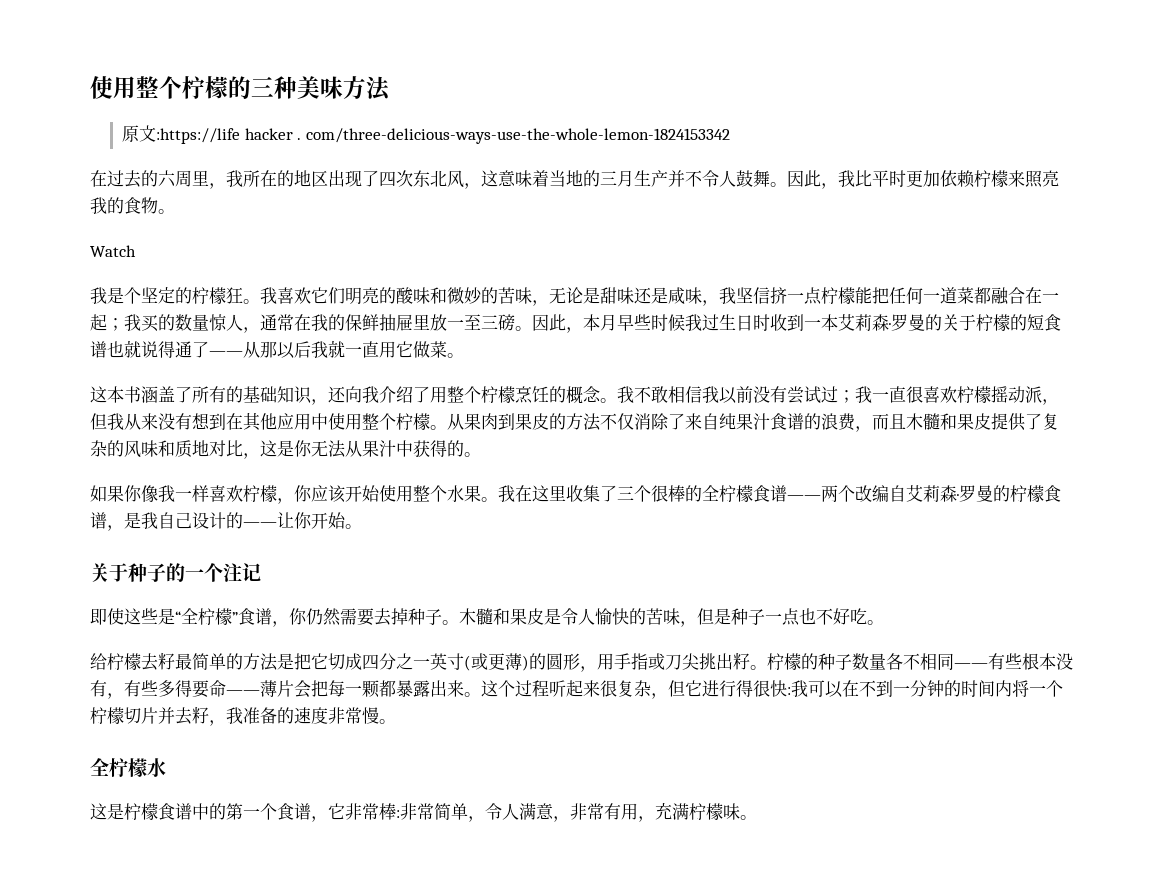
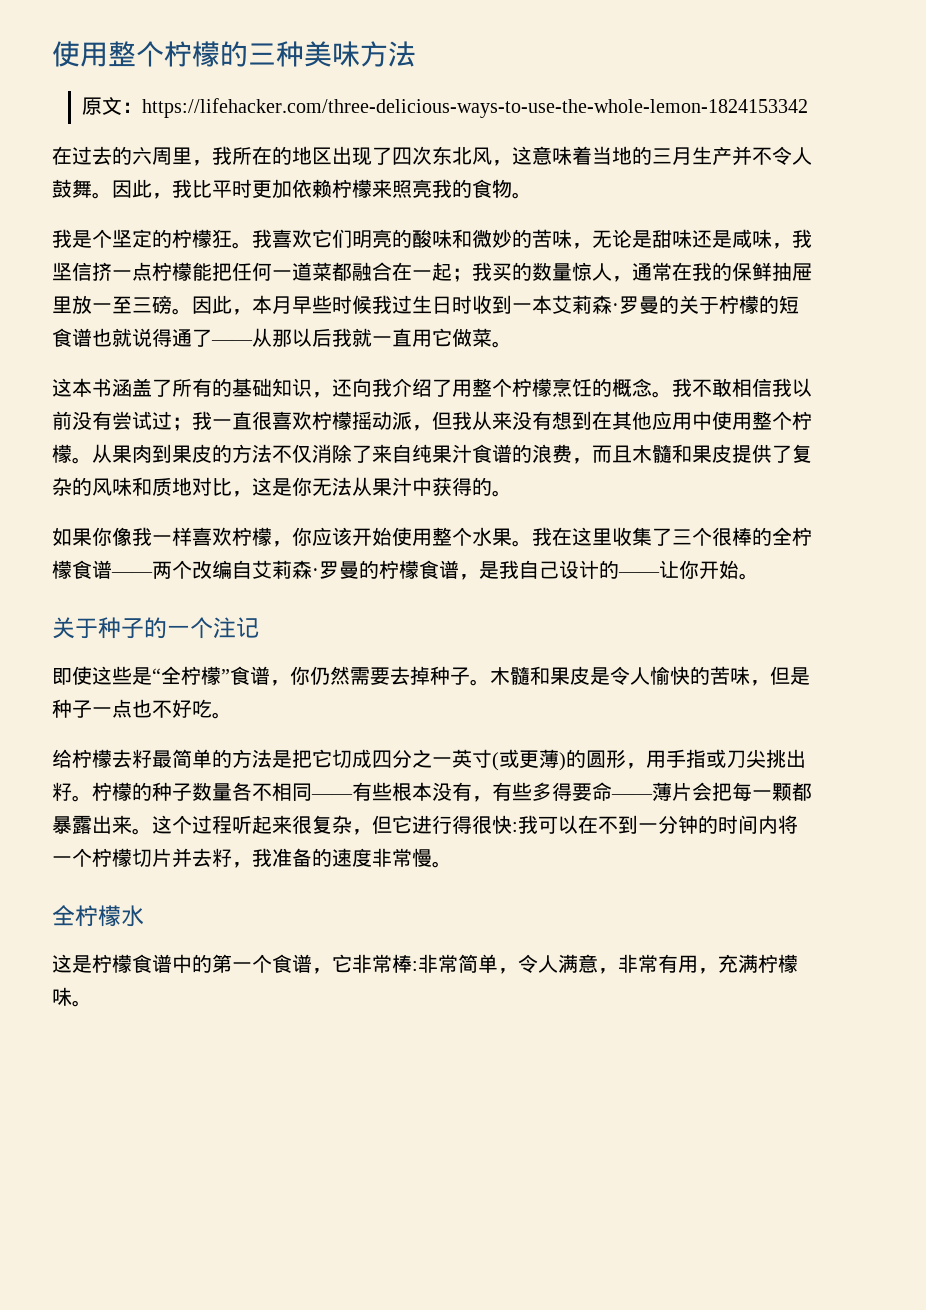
[156,128,730,144] :https://life hacker . com/three-delicious-ways-use-the-whole-lemon-1824153342 -> [122,98,809,118] ：https://lifehacker.com/three-delicious-ways-to-use-the-whole-lemon-1824153342
[90,245,136,257] // Watch -> (532, 195) none

